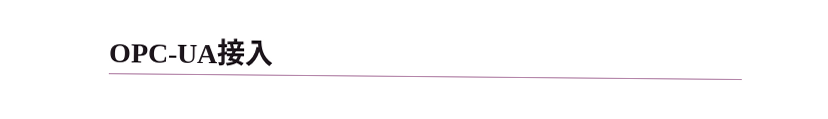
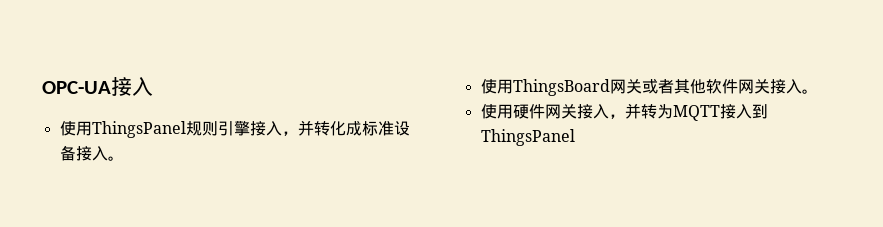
(274, 53) none -> [59,120,410,138] [59,145,124,161] [480,78,818,96] [480,103,768,121] [480,129,575,146] // 使用ThingsPanel规则引擎接入，并转化成标准设备接入。 // 使用ThingsBoard网关或者其他软件网关接入。 // 使用硬件网关接入，并转为MQTT接入到ThingsPanel

